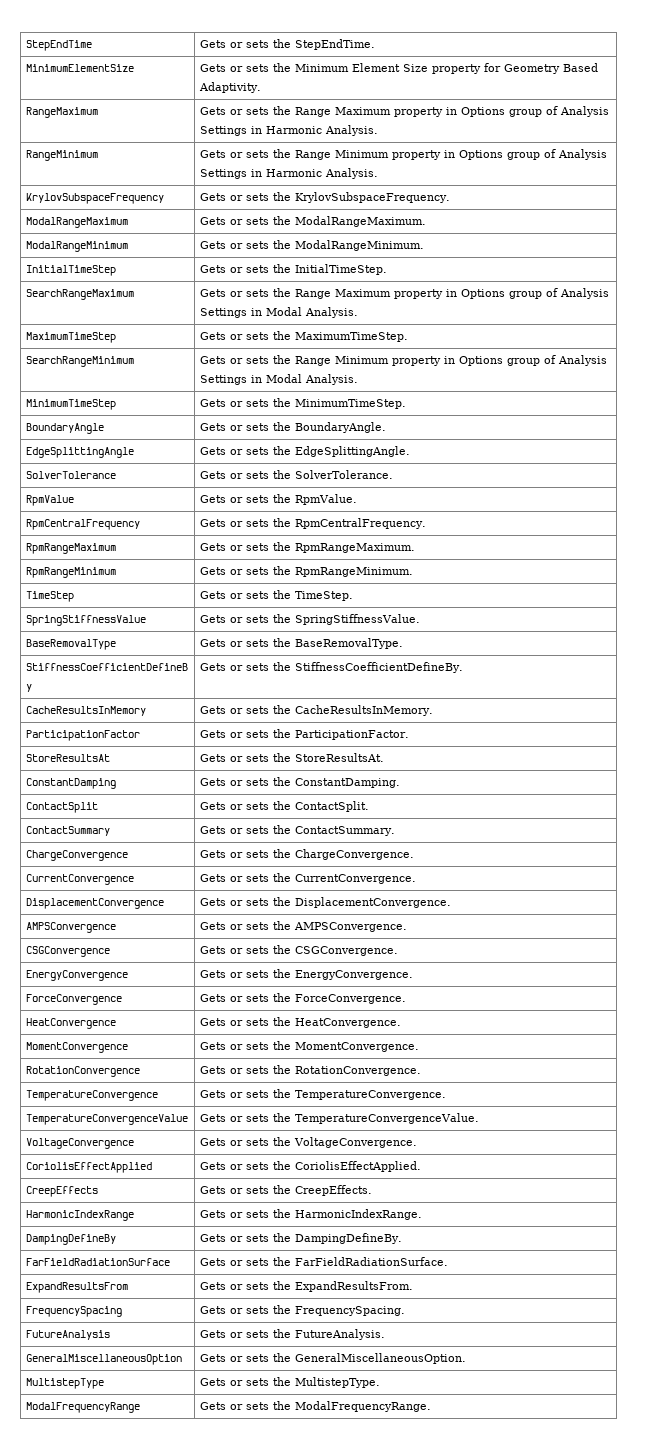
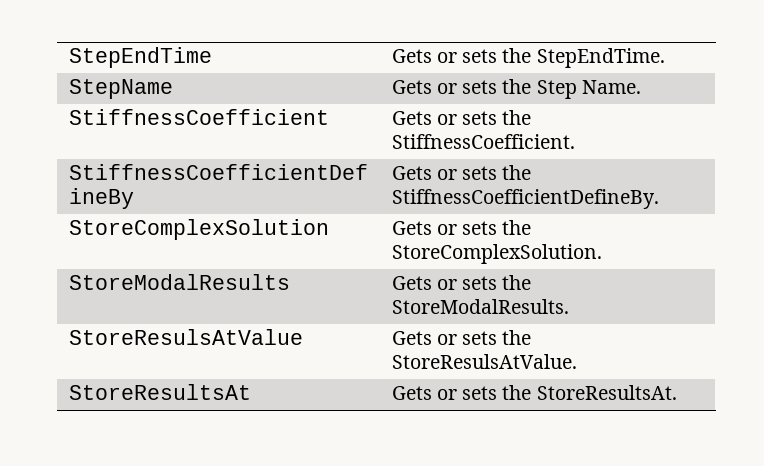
[25,64,134,72] [199,63,598,74] [198,82,261,93] [25,107,98,118] [199,106,609,117] [199,125,378,136] [25,150,98,161] [199,149,607,160] [199,168,378,179] [25,193,164,204] [199,192,450,203] [25,217,128,228] [199,216,426,227] [25,241,128,252] [199,240,424,251] [25,265,116,276] [199,264,387,275] [25,289,134,300] [199,288,609,299] [199,307,358,318] [25,332,116,343] [199,331,408,342] [25,356,134,367] [199,355,607,366] [199,374,358,385] [25,399,116,410] [199,398,406,409] [25,423,104,434] [199,422,386,433] [25,447,134,458] [199,446,410,457] [25,471,116,479] [199,470,393,479] [25,495,74,506] [199,494,357,505] [25,519,140,530] [199,518,426,529] [25,543,116,554] [199,542,415,553] [25,567,116,578] [199,566,413,577] [25,591,74,602] [199,590,353,601] [25,615,146,626] [199,614,420,625] [25,639,116,650] [199,638,403,649] MinimumElementSize | Gets or sets the Minimum Element Size property for Geometry Based Adaptivity. // RangeMaximum | Gets or sets the Range Maximum property in Options group of Analysis Settings in Harmonic Analysis. // RangeMinimum | Gets or sets the Range Minimum property in Options group of Analysis Settings in Harmonic Analysis. // KrylovSubspaceFrequency | Gets or sets the KrylovSubspaceFrequency. // ModalRangeMaximum | Gets or sets the ModalRangeMaximum. // ModalRangeMinimum | Gets or sets the ModalRangeMinimum. // InitialTimeStep | Gets or sets the InitialTimeStep. // SearchRangeMaximum | Gets or sets the Range Maximum property in Options group of Analysis Settings in Modal Analysis. // MaximumTimeStep | Gets or sets the MaximumTimeStep. // SearchRangeMinimum | Gets or sets the Range Minimum property in Options group of Analysis Settings in Modal Analysis. // MinimumTimeStep | Gets or sets the MinimumTimeStep. // BoundaryAngle | Gets or sets the BoundaryAngle. // EdgeSplittingAngle | Gets or sets the EdgeSplittingAngle. // SolverTolerance | Gets or sets the SolverTolerance. // RpmValue | Gets or sets the RpmValue. // RpmCentralFrequency | Gets or sets the RpmCentralFrequency. // RpmRangeMaximum | Gets or sets the RpmRangeMaximum. // RpmRangeMinimum | Gets or sets the RpmRangeMinimum. // TimeStep | Gets or sets the TimeStep. // SpringStiffnessValue | Gets or sets the SpringStiffnessValue. // BaseRemovalType | Gets or sets the BaseRemovalType. -> [68,79,173,99] [391,79,641,99] [68,109,329,125] [391,110,532,125] [391,134,575,149] StepName | Gets or sets the Step Name. // StiffnessCoefficient | Gets or sets the StiffnessCoefficient.
[25,706,146,716] [199,705,433,716] [25,730,140,741] [199,729,409,740] CacheResultsInMemory | Gets or sets the CacheResultsInMemory. // ParticipationFactor | Gets or sets the ParticipationFactor. -> [68,219,329,240] [391,220,532,235] [391,244,602,264] [68,274,290,290] [391,275,532,290] [391,299,569,314] [68,329,303,345] [391,330,532,345] [391,354,577,369] StoreComplexSolution | Gets or sets the StoreComplexSolution. // StoreModalResults | Gets or sets the StoreModalResults. // StoreResulsAtValue | Gets or sets the StoreResulsAtValue.
[25,778,116,789] [199,777,400,788] [25,802,98,813] [199,801,369,812] [25,826,110,836] [199,825,395,836] [25,850,128,861] [199,849,414,860] [25,874,134,885] [199,873,416,884] [25,898,164,909] [199,897,451,908] [25,922,116,933] [199,921,407,932] [25,946,110,957] [199,945,398,956] [25,970,128,981] [199,969,413,980] [25,994,122,1005] [199,993,406,1004] [25,1018,116,1029] [199,1017,401,1028] [25,1042,128,1053] [199,1041,419,1052] [25,1066,140,1077] [199,1065,421,1076] [25,1090,158,1101] [199,1089,446,1100] [25,1114,188,1125] [199,1113,479,1124] [25,1138,134,1149] [199,1137,417,1148] [25,1162,152,1173] [199,1161,421,1172] [25,1186,98,1197] [199,1185,372,1196] [25,1210,134,1221] [199,1209,422,1220] [25,1234,116,1245] [199,1233,402,1244] [25,1258,170,1266] [199,1257,448,1266] [25,1282,128,1293] [199,1281,413,1292] [25,1306,122,1317] [199,1305,405,1316] [25,1330,110,1340] [199,1329,385,1340] [25,1354,182,1365] [199,1353,466,1364] [25,1378,104,1389] [199,1377,380,1388] [25,1402,140,1413] [199,1401,431,1412] // ConstantDamping | Gets or sets the ConstantDamping. // ContactSplit | Gets or sets the ContactSplit. // ContactSummary | Gets or sets the ContactSummary. // ChargeConvergence | Gets or sets the ChargeConvergence. // CurrentConvergence | Gets or sets the CurrentConvergence. // DisplacementConvergence | Gets or sets the DisplacementConvergence. // AMPSConvergence | Gets or sets the AMPSConvergence. // CSGConvergence | Gets or sets the CSGConvergence. // EnergyConvergence | Gets or sets the EnergyConvergence. // ForceConvergence | Gets or sets the ForceConvergence. // HeatConvergence | Gets or sets the HeatConvergence. // MomentConvergence | Gets or sets the MomentConvergence. // RotationConvergence | Gets or sets the RotationConvergence. // TemperatureConvergence | Gets or sets the TemperatureConvergence. // TemperatureConvergenceValue | Gets or sets the TemperatureConvergenceValue. // VoltageConvergence | Gets or sets the VoltageConvergence. // CoriolisEffectApplied | Gets or sets the CoriolisEffectApplied. // CreepEffects | Gets or sets the CreepEffects. // HarmonicIndexRange | Gets or sets the HarmonicIndexRange. // DampingDefineBy | Gets or sets the DampingDefineBy. // FarFieldRadiationSurface | Gets or sets the FarFieldRadiationSurface. // ExpandResultsFrom | Gets or sets the ExpandResultsFrom. // FrequencySpacing | Gets or sets the FrequencySpacing. // FutureAnalysis | Gets or sets the FutureAnalysis. // GeneralMiscellaneousOption | Gets or sets the GeneralMiscellaneousOption. // MultistepType | Gets or sets the MultistepType. // ModalFrequencyRange | Gets or sets the ModalFrequencyRange. -> (677, 392) none

